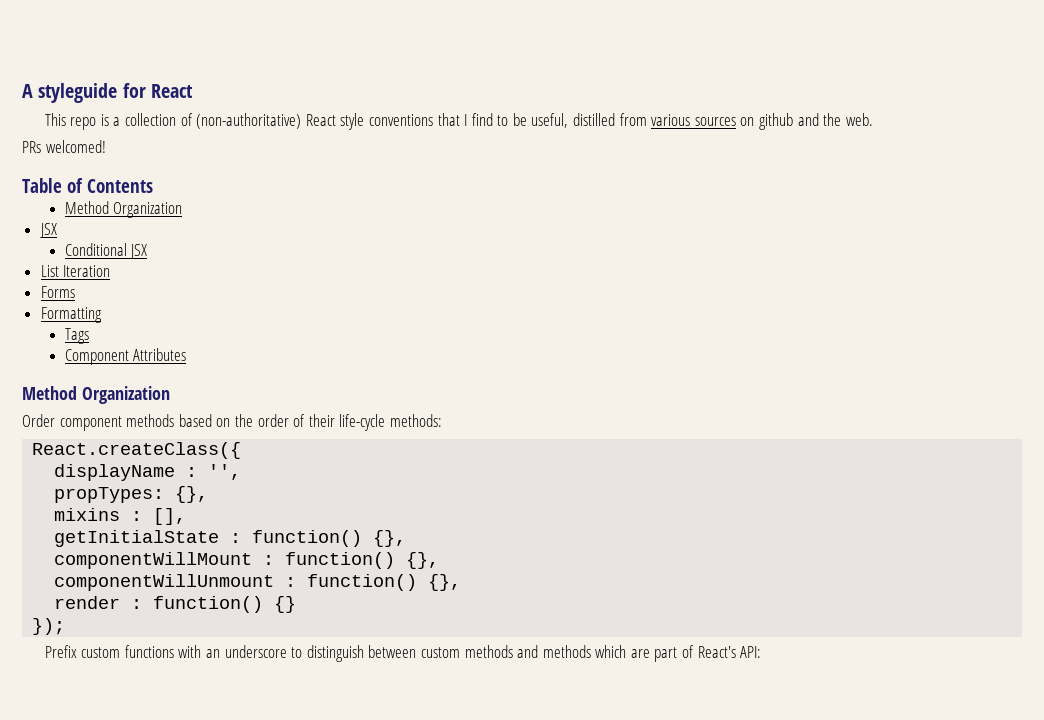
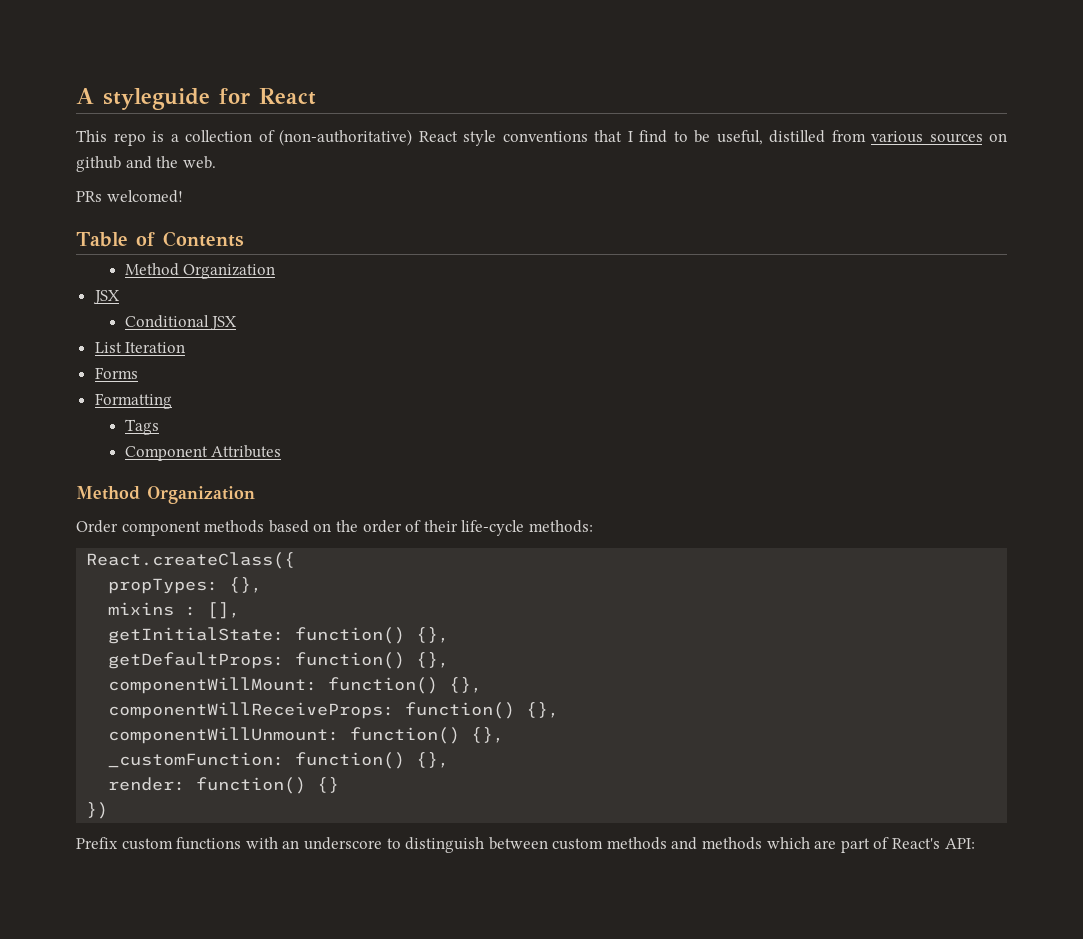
[54,464,242,481] // displayName : '', -> (296, 560) none
[54,530,407,547] [54,552,440,569] [54,574,462,591] [54,596,143,609] getInitialState : function() {}, // componentWillMount : function() {}, // componentWillUnmount : function() {}, // render : -> [108,627,450,644] [108,652,450,669] [108,677,483,694] [108,702,560,719] [108,727,505,744] [108,752,450,769] [108,777,186,791] getInitialState: function() {}, // getDefaultProps: function() {}, // componentWillMount: function() {}, // componentWillReceiveProps: function() {}, // componentWillUnmount: function() {}, // _customFunction: function() {}, // render:
[32,618,66,635] }); -> [86,802,109,819] })

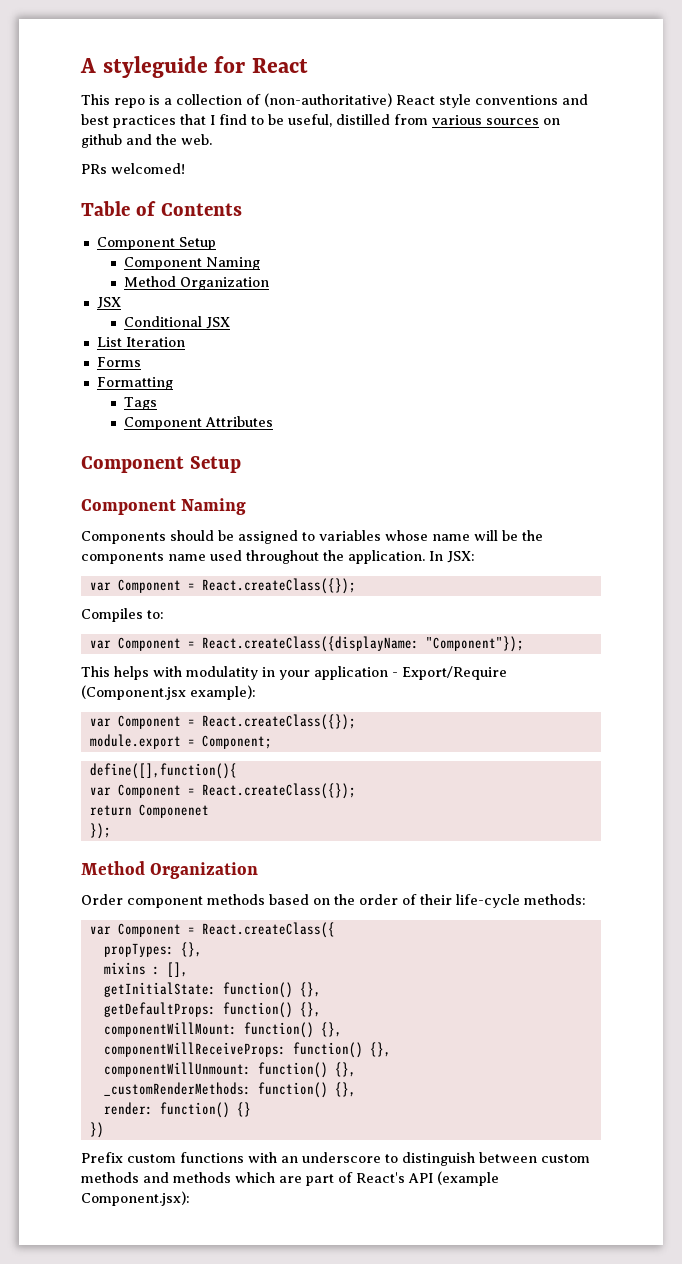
(588, 136) none -> [562,94,588,105] [81,114,176,128] and best practices
(244, 239) none -> [96,237,216,250] [123,257,260,270] // Component Setup // Component Naming
(282, 451) none -> [81,456,241,473] [81,498,247,515] [81,530,543,544] [81,550,475,564] [89,578,356,594] [81,608,164,622] [89,636,524,652] [81,666,507,680] [81,685,256,700] [89,714,356,730] [89,734,272,749] [89,763,237,779] [89,783,356,799] [89,804,209,818] [89,823,111,839] // Component Setup // Component Naming // Components should be assigned to variables whose name will be the components name used throughout the application. In JSX: // var Component = React.createClass({}); // Compiles to: // var Component = React.createClass({displayName: "Component"}); // This helps with modulatity in your application - Export/Require (Component.jsx example): // var Component = React.createClass({}); // module.export = Component; // define([],function(){ // var Component = React.createClass({}); // return Componenet // });
(593, 526) none -> [89,923,195,937] var Component =
[108,752,285,768] _customFunction: -> [103,1082,251,1096] _customRenderMethods:
[944,838,975,849] API: -> [408,1171,499,1186] [81,1191,190,1206] API (example Component.jsx):

